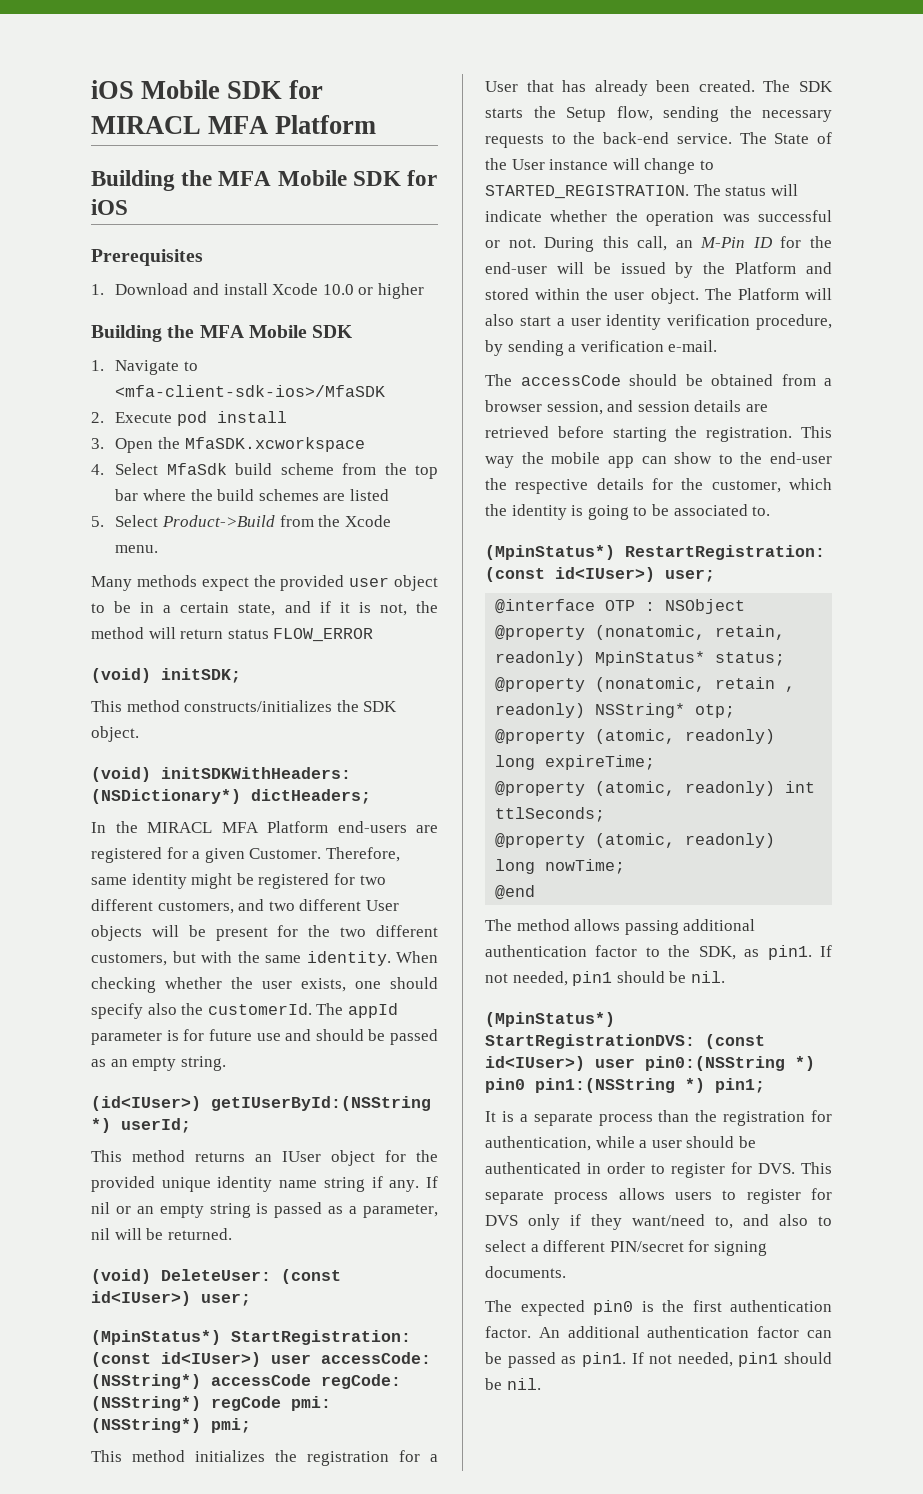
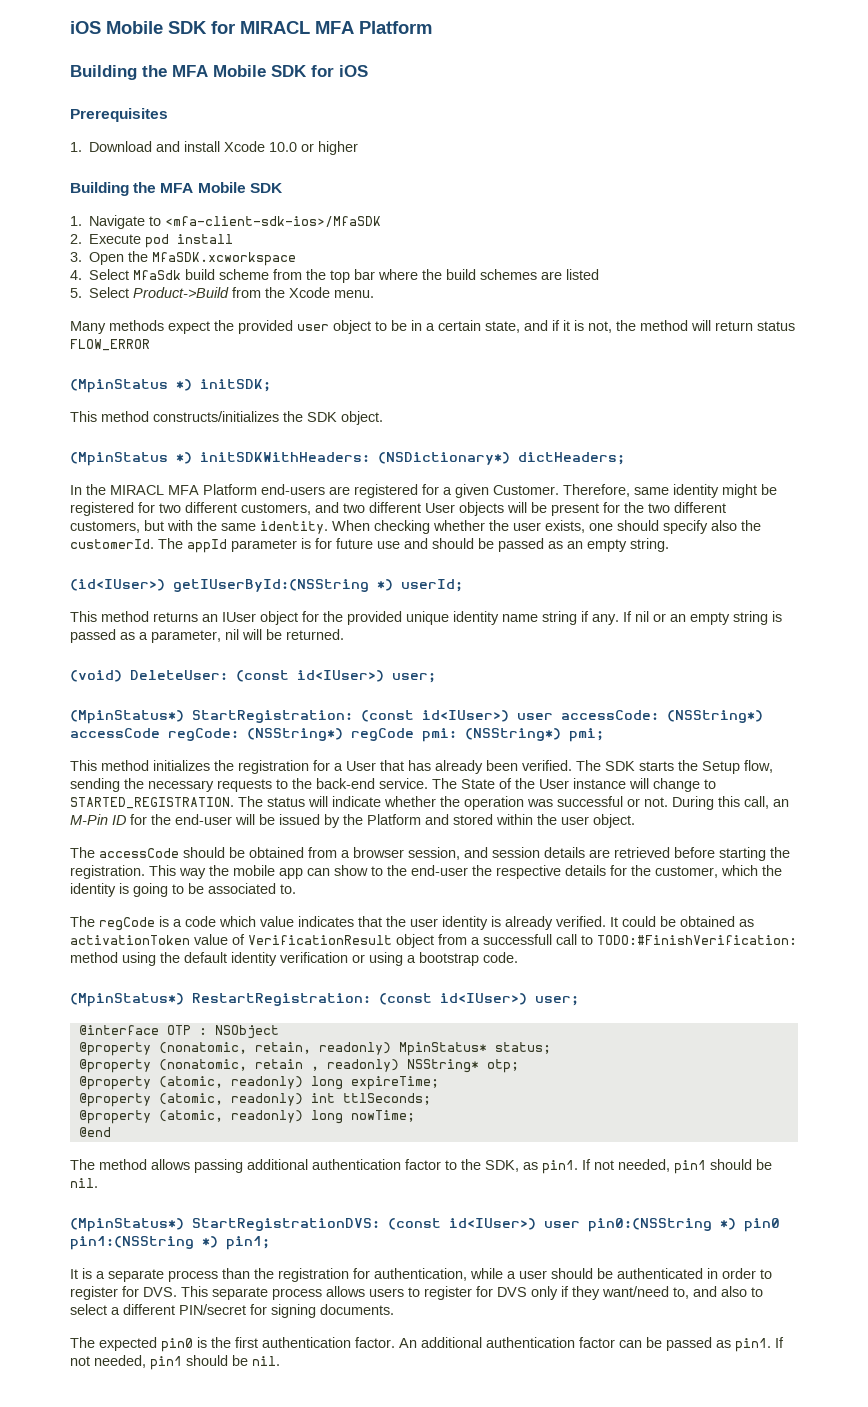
[91,668,151,683] (void) -> [70,379,192,393] (MpinStatus *)
[91,767,151,782] (void) -> [70,452,192,466] (MpinStatus *)
[698,80,755,92] created. -> [522,760,572,771] verified.
[704,288,832,300] [485,314,832,330] [485,340,718,356] The Platform will also start a user identity verification procedure, by sending a verification e-mail. -> (635, 821) none
(771, 511) none -> [70,916,754,931] [70,934,797,948] [70,952,518,966] // The regCode is a code which value indicates that the user identity is already verified. It could be obtained as activationToken value of VerificationResult object from a successfull call to TODO:#FinishVerification: method using the default identity verification or using a bootstrap code.

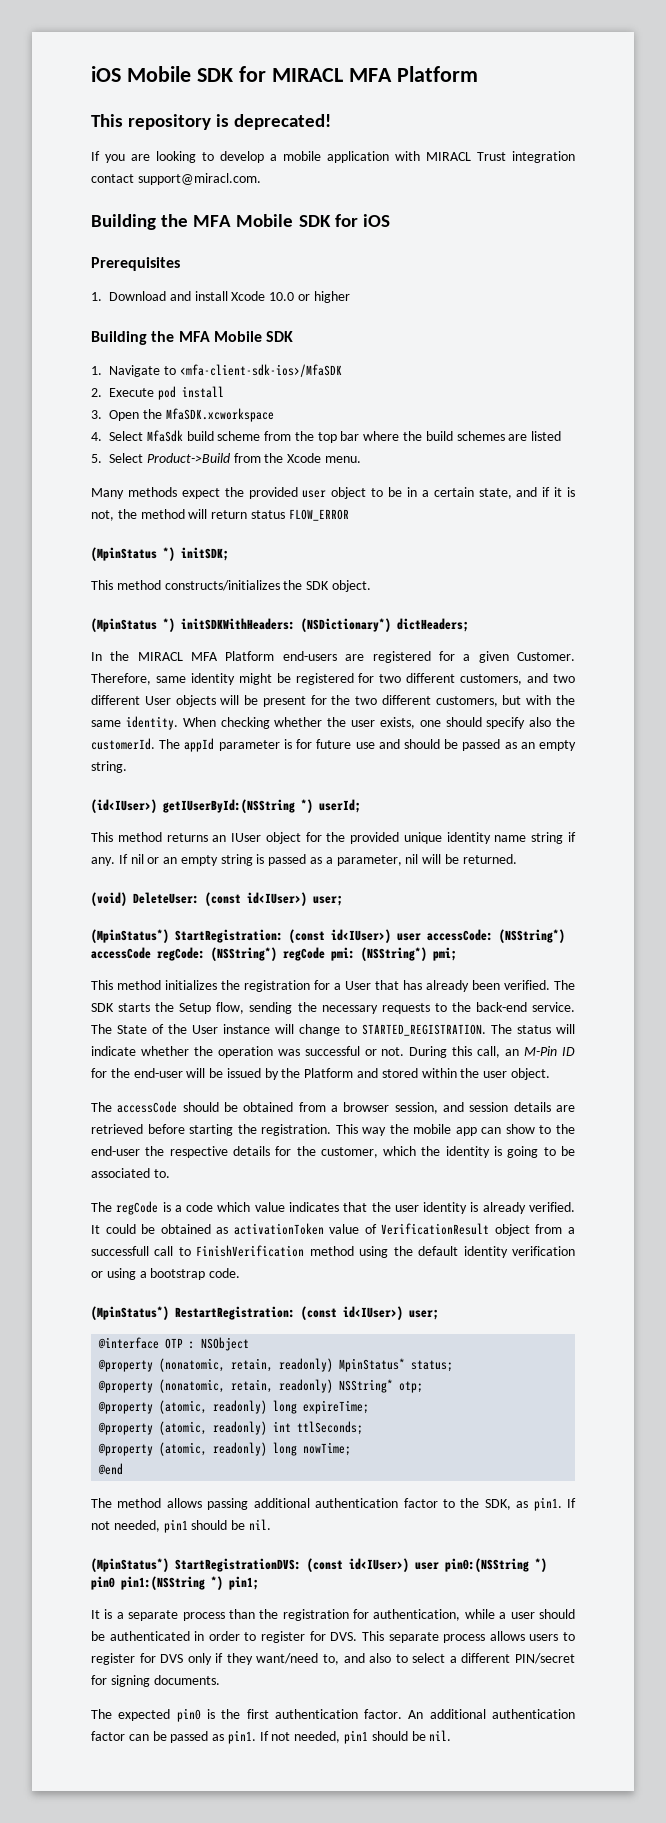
(432, 27) none -> [91,114,332,130] [91,151,575,163] [91,173,261,185] // This repository is deprecated! // If you are looking to develop a mobile application with MIRACL Trust integration contact support@miracl.com.
[597,935,797,945] TODO:#FinishVerification: -> [196,1245,305,1257] FinishVerification
[254,1059,319,1071] retain , -> [231,1379,274,1393] retain,

